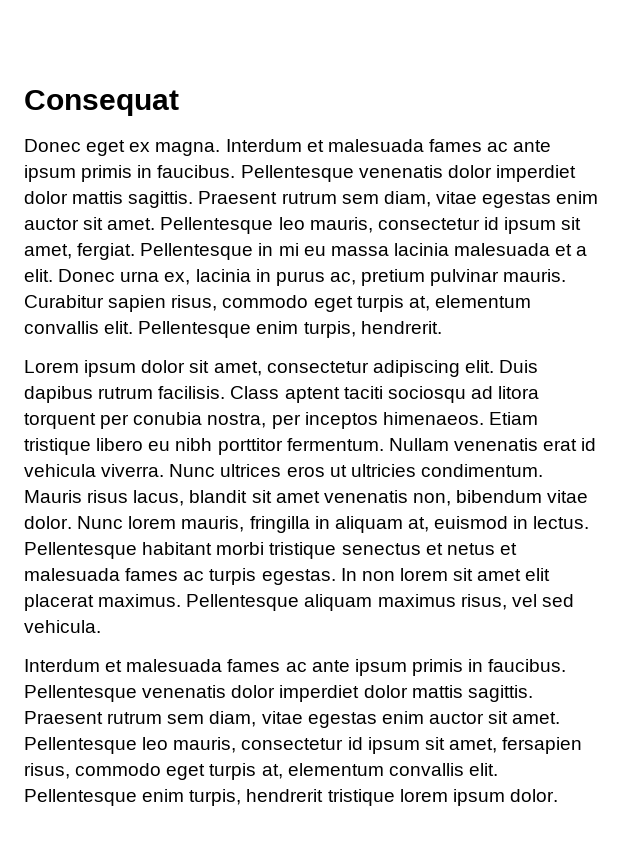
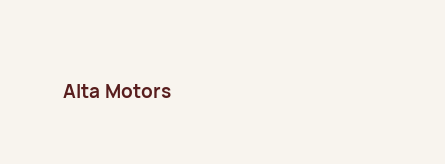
[24,90,179,116] [24,139,552,156] [24,165,576,182] [24,191,599,208] [24,217,582,234] [24,243,588,260] [24,269,567,286] [24,295,531,312] [24,321,442,338] [24,360,539,377] [24,386,540,403] [24,412,538,429] [24,438,597,455] [24,464,543,477] [24,490,589,506] [24,516,590,533] [24,542,517,559] [24,568,551,585] [24,594,574,611] [24,620,101,633] [24,659,567,676] [24,685,533,702] [24,711,561,728] [24,737,583,754] [24,763,498,780] [24,789,558,806] Consequat // Donec eget ex magna. Interdum et malesuada fames ac ante ipsum primis in faucibus. Pellentesque venenatis dolor imperdiet dolor mattis sagittis. Praesent rutrum sem diam, vitae egestas enim auctor sit amet. Pellentesque leo mauris, consectetur id ipsum sit amet, fergiat. Pellentesque in mi eu massa lacinia malesuada et a elit. Donec urna ex, lacinia in purus ac, pretium pulvinar mauris. Curabitur sapien risus, commodo eget turpis at, elementum convallis elit. Pellentesque enim turpis, hendrerit. // Lorem ipsum dolor sit amet, consectetur adipiscing elit. Duis dapibus rutrum facilisis. Class aptent taciti sociosqu ad litora torquent per conubia nostra, per inceptos himenaeos. Etiam tristique libero eu nibh porttitor fermentum. Nullam venenatis erat id vehicula viverra. Nunc ultrices eros ut ultricies condimentum. Mauris risus lacus, blandit sit amet venenatis non, bibendum vitae dolor. Nunc lorem mauris, fringilla in aliquam at, euismod in lectus. Pellentesque habitant morbi tristique senectus et netus et malesuada fames ac turpis egestas. In non lorem sit amet elit placerat maximus. Pellentesque aliquam maximus risus, vel sed vehicula. // Interdum et malesuada fames ac ante ipsum primis in faucibus. Pellentesque venenatis dolor imperdiet dolor mattis sagittis. Praesent rutrum sem diam, vitae egestas enim auctor sit amet. Pellentesque leo mauris, consectetur id ipsum sit amet, fersapien risus, commodo eget turpis at, elementum convallis elit. Pellentesque enim turpis, hendrerit tristique lorem ipsum dolor. -> [63,84,172,98] Alta Motors

